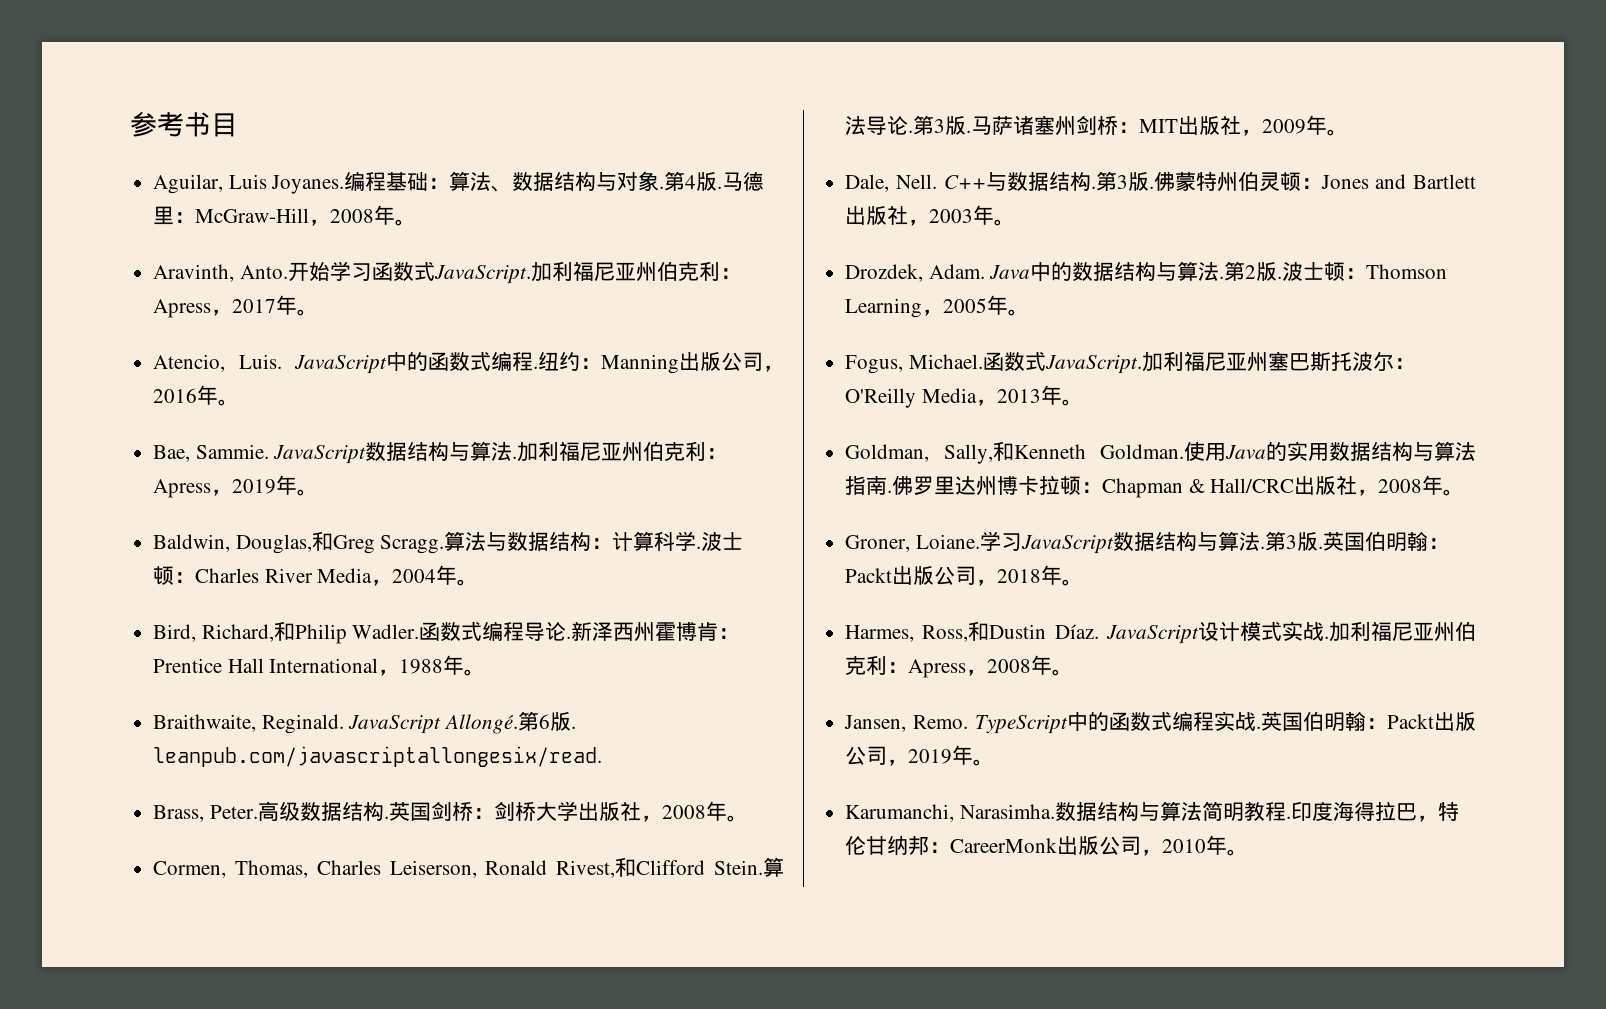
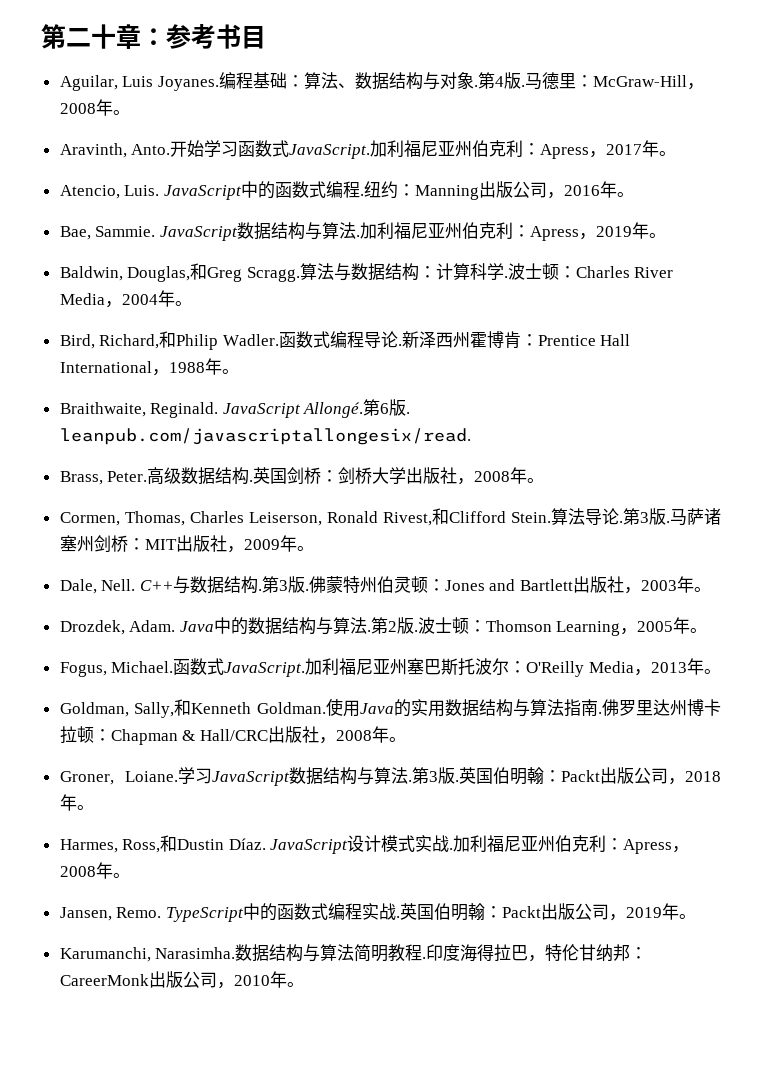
(130, 124) none -> [41,24,166,49] 第二十章：

